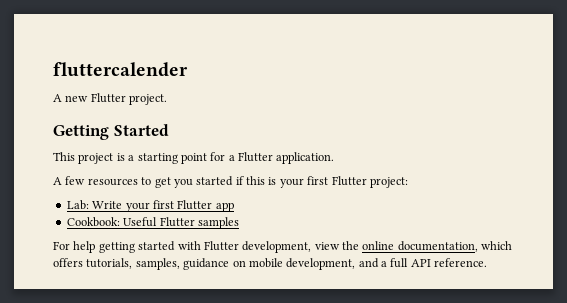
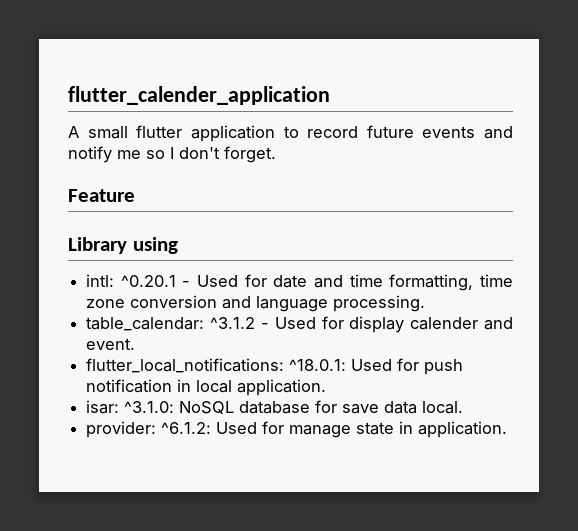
[53,62,188,77] [53,93,168,105] [53,124,169,140] [53,152,335,164] [53,176,408,188] [66,200,234,212] [66,217,239,229] [53,241,513,253] [53,258,488,270] fluttercalender // A new Flutter project. // Getting Started // This project is a starting point for a Flutter application. // A few resources to get you started if this is your first Flutter project: // Lab: Write your first Flutter app // Cookbook: Useful Flutter samples // For help getting started with Flutter development, view the online documentation, which offers tutorials, samples, guidance on mobile development, and a full API reference. -> [68,86,330,105] [68,125,513,142] [68,146,276,163] [68,189,135,202] [68,237,178,254] [86,274,513,291] [86,295,426,312] [86,316,513,333] [86,338,136,350] [86,358,464,375] [86,379,327,396] [86,400,464,414] [86,421,508,438] flutter_calender_application // A small flutter application to record future events and notify me so I don't forget. // Feature // Library using // intl: ^0.20.1 - Used for date and time formatting, time zone conversion and language processing. // table_calendar: ^3.1.2 - Used for display calender and event. // flutter_local_notifications: ^18.0.1: Used for push notification in local application. // isar: ^3.1.0: NoSQL database for save data local. // provider: ^6.1.2: Used for manage state in application.

